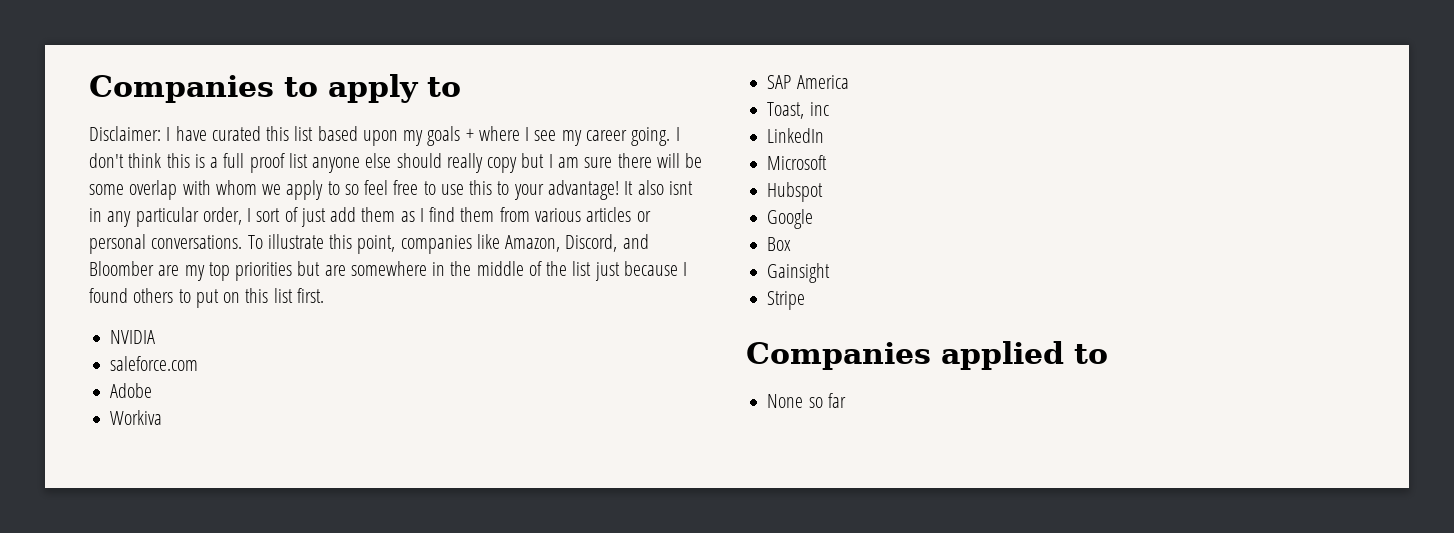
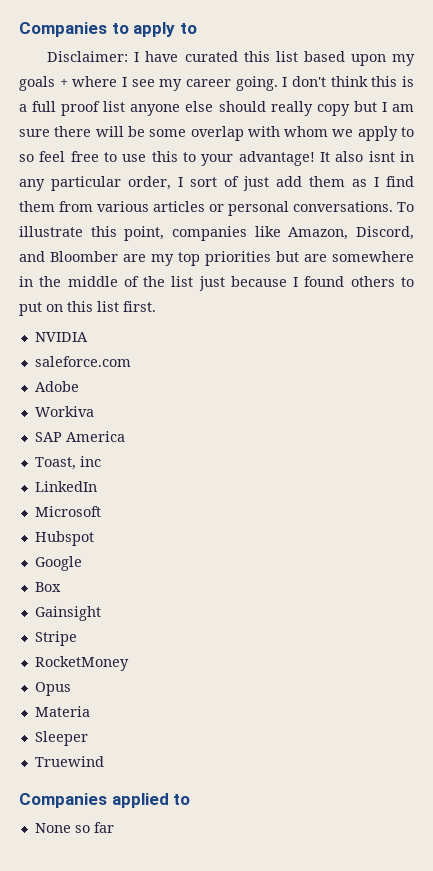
(806, 300) none -> [34,656,129,671] [34,682,71,696] [34,706,90,717] [34,731,88,746] [34,756,104,767] // RocketMoney // Opus // Materia // Sleeper // Truewind

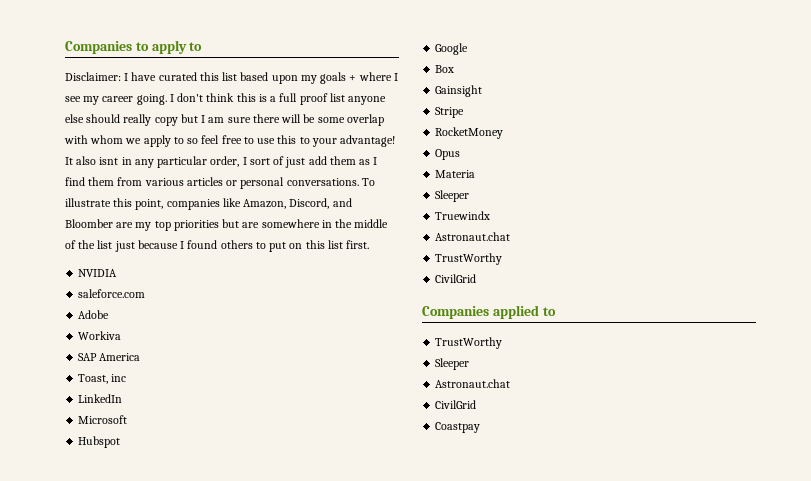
[34,756,104,767] Truewind -> [435,211,491,220] [435,232,511,241] [435,253,503,265] [435,274,477,283] Truewindx // Astronaut.chat // TrustWorthy // CivilGrid
[34,822,114,833] None so far -> [435,337,503,349] [435,358,470,370] [435,379,511,388] [435,400,477,409] [435,422,481,433] TrustWorthy // Sleeper // Astronaut.chat // CivilGrid // Coastpay

